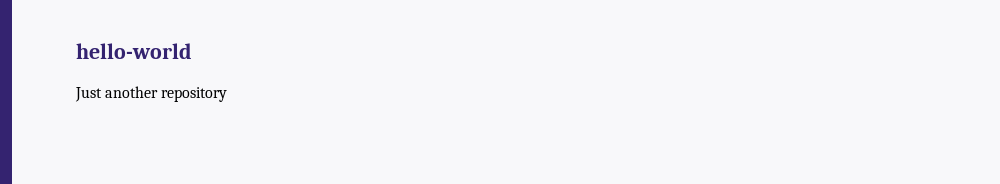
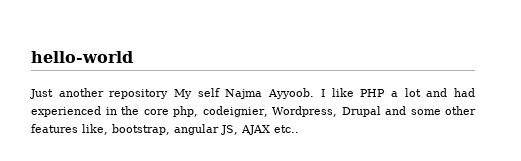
(228, 94) none -> [174,88,475,99] [31,106,476,117] [31,124,299,135] My self Najma Ayyoob. I like PHP a lot and had experienced in the core php, codeignier, Wordpress, Drupal and some other features like, bootstrap, angular JS, AJAX etc..

